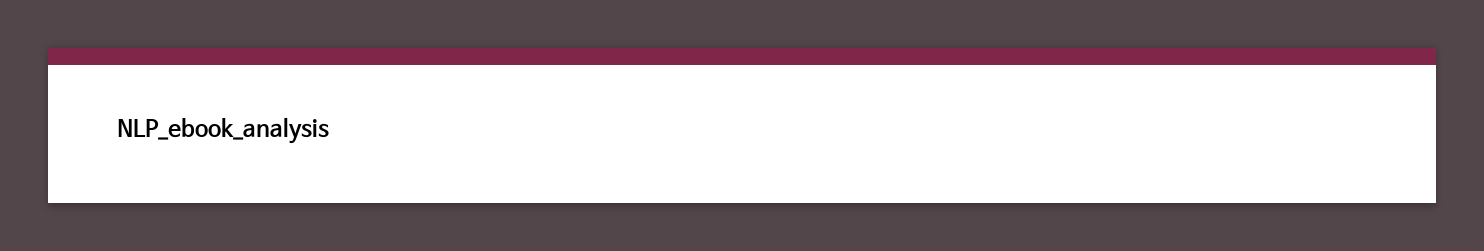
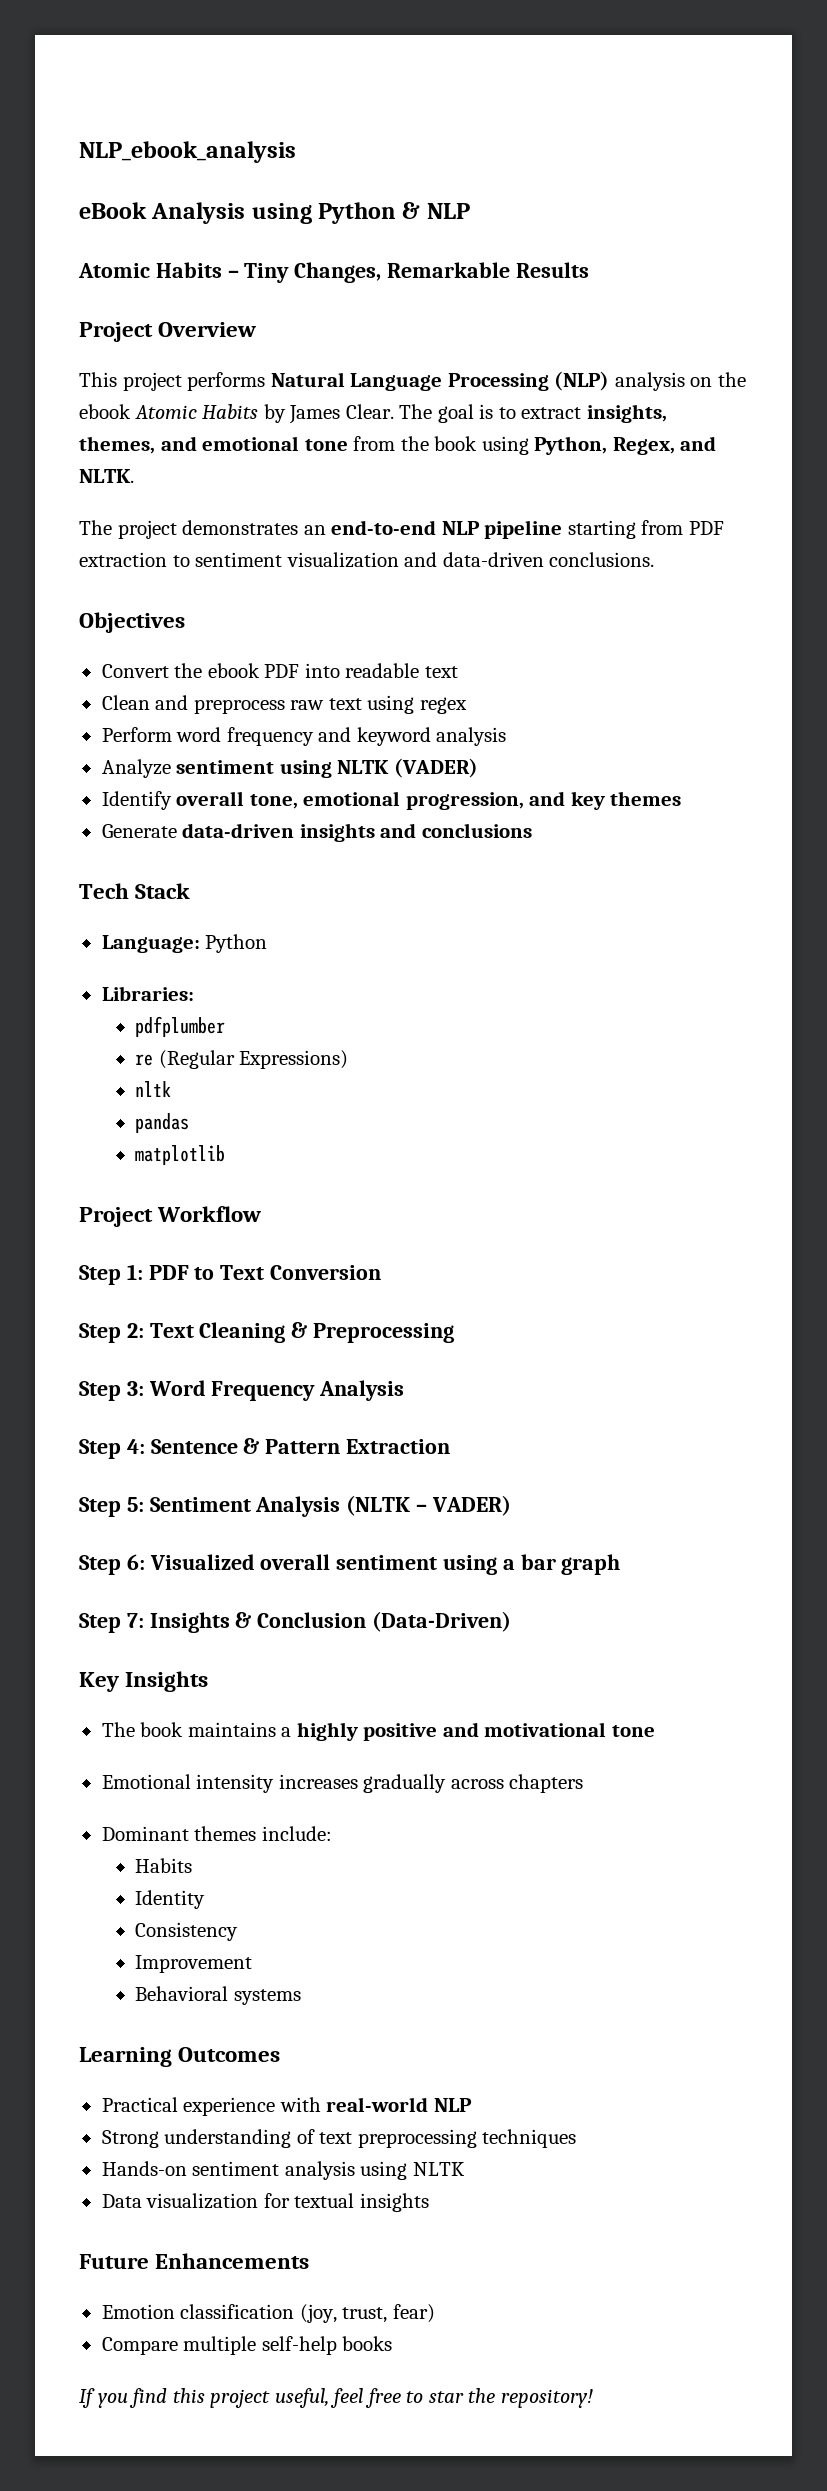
(329, 130) none -> [79,202,470,224] [78,262,589,283] [79,322,257,342] [79,371,746,391] [79,404,667,424] [79,436,717,455] [79,469,134,483] [79,520,724,539] [79,552,655,568] [79,612,185,633] [101,663,458,678] [101,695,467,714] [101,727,507,746] [101,758,478,778] [101,791,682,810] [101,823,532,842] [79,883,191,899] [101,934,268,953] [101,986,194,1001] [135,1016,226,1037] [135,1050,349,1069] [135,1081,172,1097] [135,1113,190,1133] [135,1145,226,1165] [79,1206,262,1227] [79,1264,382,1285] [79,1322,455,1343] [79,1380,405,1401] [79,1438,451,1459] [79,1495,511,1517] [79,1554,621,1575] [79,1611,512,1633] [79,1671,209,1692] [101,1722,655,1741] [101,1774,584,1793] [101,1826,332,1841] [135,1858,193,1873] [135,1890,206,1909] [135,1922,239,1941] [135,1955,253,1973] [135,1986,301,2005] [79,2047,281,2067] [101,2097,472,2116] [101,2129,577,2148] [101,2161,465,2180] [101,2193,429,2212] [79,2253,310,2269] [101,2304,435,2323] [101,2336,393,2355] [79,2388,593,2408] // eBook Analysis using Python & NLP // Atomic Habits – Tiny Changes, Remarkable Results // Project Overview // This project performs Natural Language Processing (NLP) analysis on the ebook Atomic Habits by James Clear. The goal is to extract insights, themes, and emotional tone from the book using Python, Regex, and NLTK. // The project demonstrates an end-to-end NLP pipeline starting from PDF extraction to sentiment visualization and data-driven conclusions. // Objectives // Convert the ebook PDF into readable text // Clean and preprocess raw text using regex // Perform word frequency and keyword analysis // Analyze sentiment using NLTK (VADER) // Identify overall tone, emotional progression, and key themes // Generate data-driven insights and conclusions // Tech Stack // Language: Python // Libraries: // pdfplumber // re (Regular Expressions) // nltk // pandas // matplotlib // Project Workflow // Step 1: PDF to Text Conversion // Step 2: Text Cleaning & Preprocessing // Step 3: Word Frequency Analysis // Step 4: Sentence & Pattern Extraction // Step 5: Sentiment Analysis (NLTK – VADER) // Step 6: Visualized overall sentiment using a bar graph // Step 7: Insights & Conclusion (Data-Driven) // Key Insights // The book maintains a highly positive and motivational tone // Emotional intensity increases gradually across chapters // Dominant themes include: // Habits // Identity // Consistency // Improvement // Behavioral systems // Learning Outcomes // Practical experience with real-world NLP // Strong understanding of text preprocessing techniques // Hands-on sentiment analysis using NLTK // Data visualization for textual insights // Future Enhancements // Emotion classification (joy, trust, fear) // Compare multiple self-help books // If you find this project useful, feel free to star the repository!

